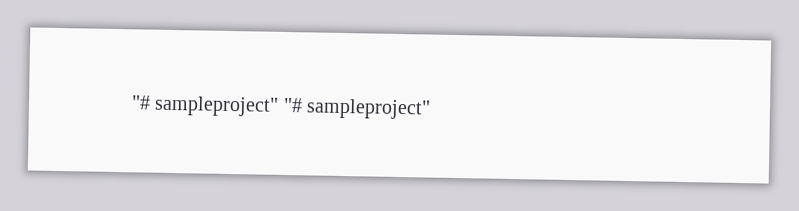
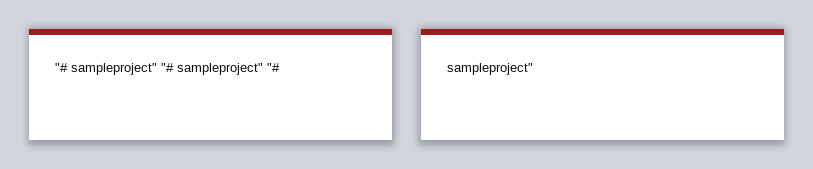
[131,95,432,120] "# sampleproject" "# sampleproject" -> [55,63,533,75] "# sampleproject" "# sampleproject" "# sampleproject"

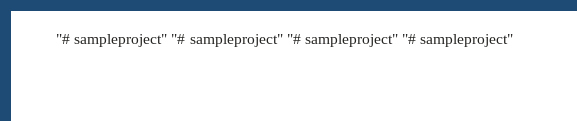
[55,63,533,75] "# sampleproject" "# sampleproject" "# sampleproject" -> [56,34,514,47] "# sampleproject" "# sampleproject" "# sampleproject" "# sampleproject"

